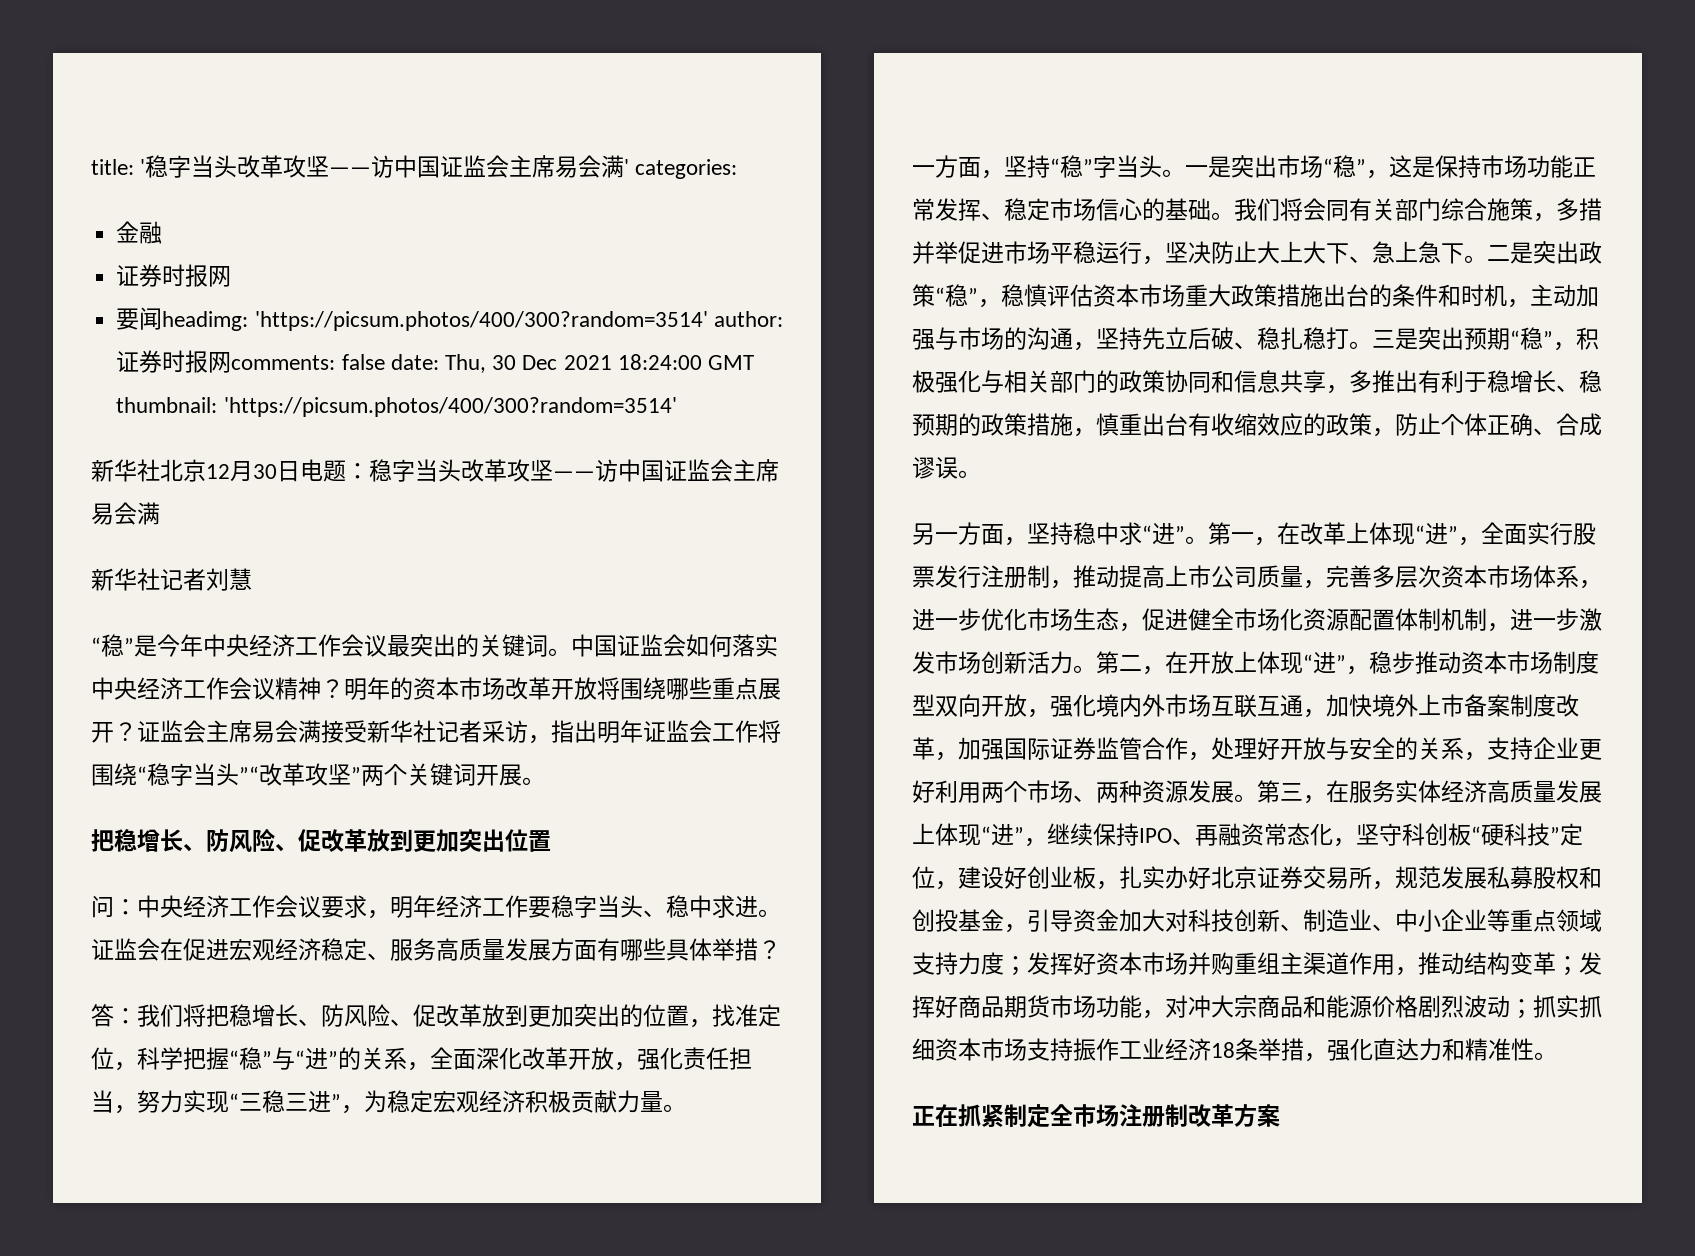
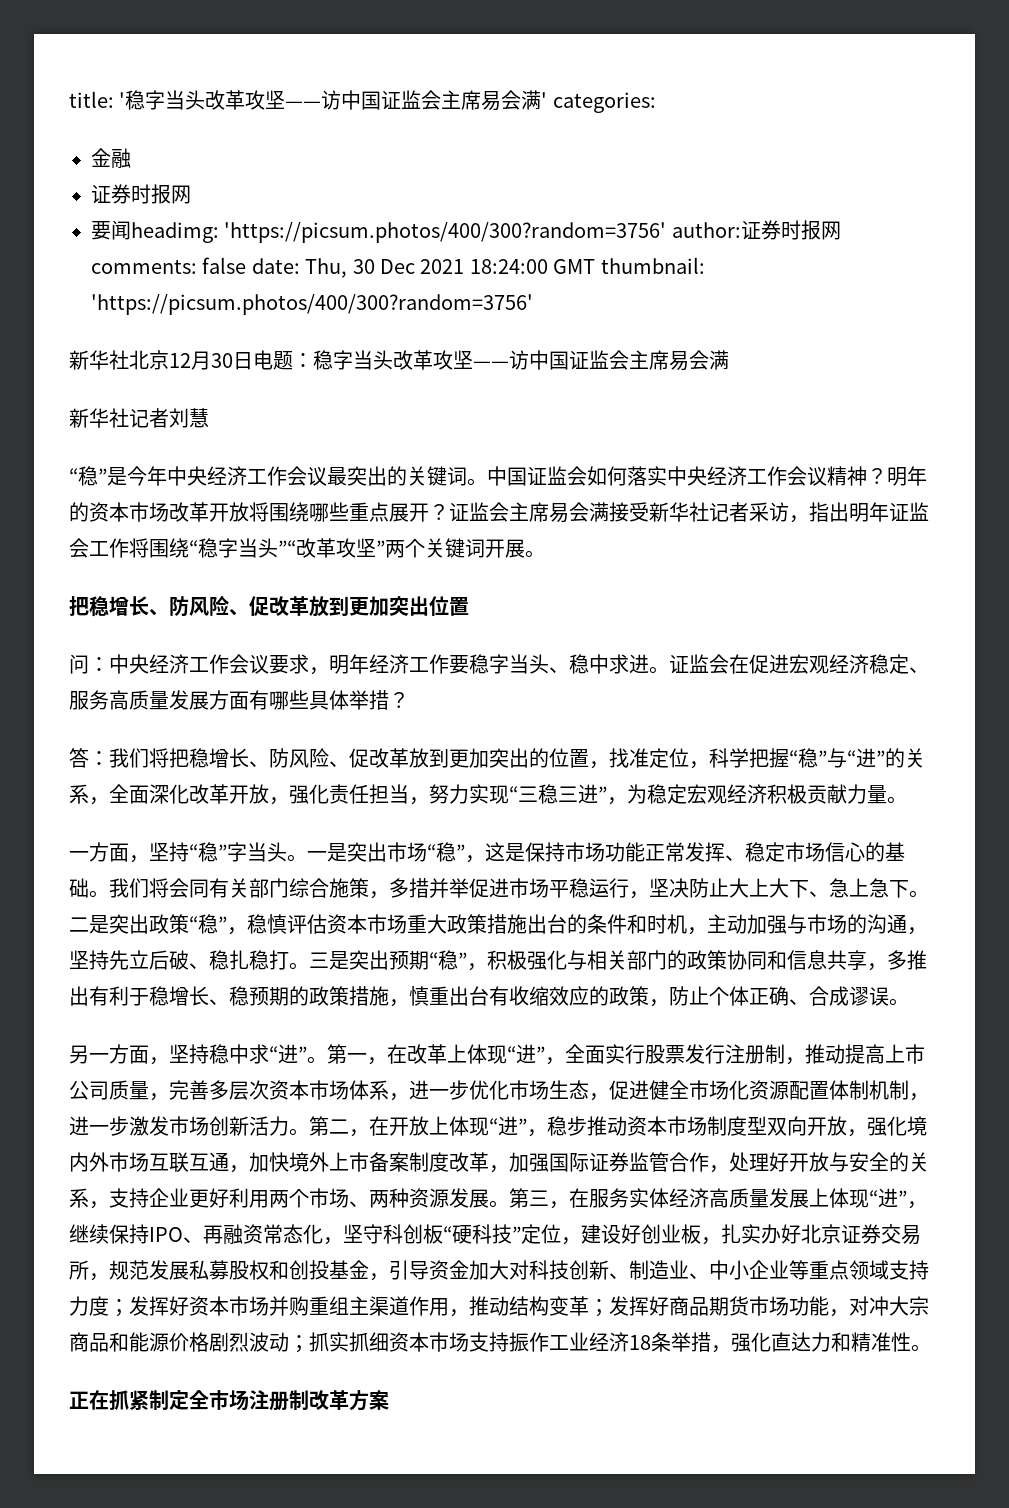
[254,311,708,331] 'https://picsum.photos/400/300?random=3514' -> [224,222,667,243] 'https://picsum.photos/400/300?random=3756'
[223,397,677,417] 'https://picsum.photos/400/300?random=3514' -> [91,294,533,315] 'https://picsum.photos/400/300?random=3756'

